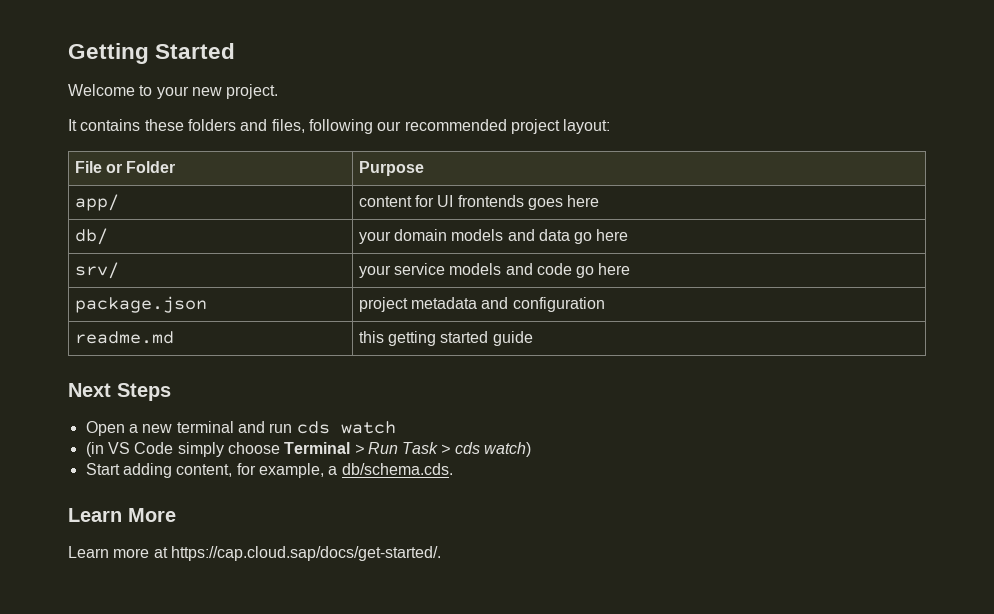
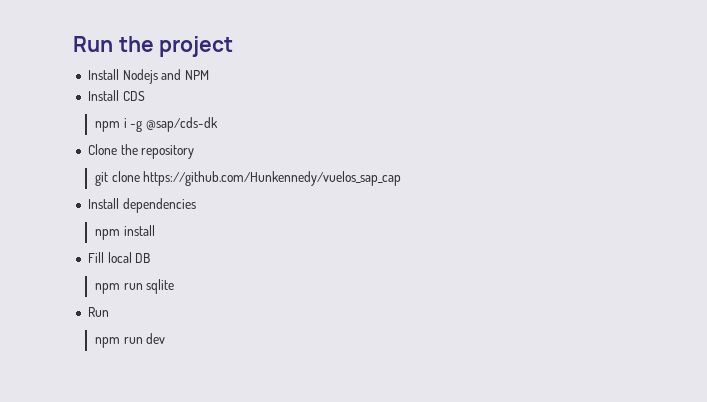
[68,43,236,64] [68,84,279,99] [68,119,611,134] [74,161,176,173] [358,161,424,176] [74,194,119,211] [358,195,600,210] [74,228,108,245] [358,229,629,244] [74,262,119,279] [358,263,631,278] [74,296,207,313] [358,297,605,312] [74,331,174,344] [358,331,533,346] [68,383,171,401] [85,421,396,436] [85,442,532,457] [85,463,453,478] [68,508,176,522] [68,546,441,561] Getting Started // Welcome to your new project. // It contains these folders and files, following our recommended project layout: // File or Folder | Purpose // app/ | content for UI frontends goes here // db/ | your domain models and data go here // srv/ | your service models and code go here // package.json | project metadata and configuration // readme.md | this getting started guide // Next Steps // Open a new terminal and run cds watch // (in VS Code simply choose Terminal > Run Task > cds watch) // Start adding content, for example, a db/schema.cds. // Learn More // Learn more at https://cap.cloud.sap/docs/get-started/. -> [73,36,234,57] [87,69,209,84] [87,90,145,101] [94,117,218,132] [87,144,195,159] [94,171,402,186] [87,198,196,213] [94,225,155,240] [87,252,151,263] [94,279,175,294] [87,307,109,317] [94,333,166,348] Run the project // Install Nodejs and NPM // Install CDS // npm i -g @sap/cds-dk // Clone the repository // git clone https://github.com/Hunkennedy/vuelos_sap_cap // Install dependencies // npm install // Fill local DB // npm run sqlite // Run // npm run dev

